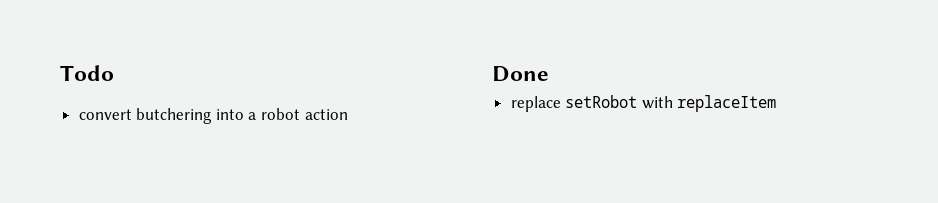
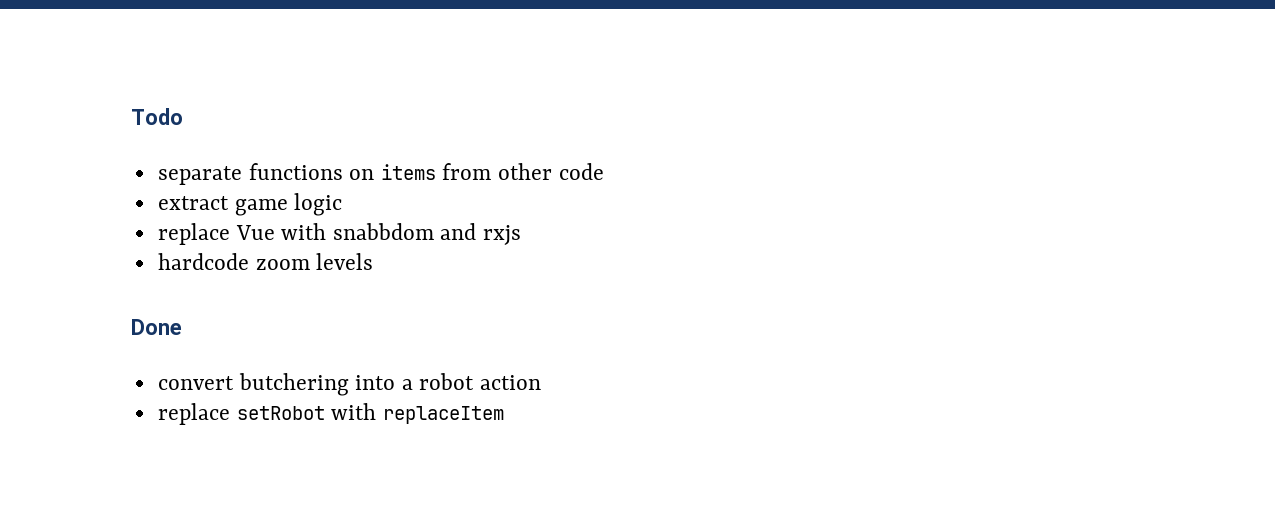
(114, 73) none -> [157,163,604,185] [157,193,343,216] [157,223,522,245] [157,253,374,270] [131,319,182,335] // separate functions on items from other code // extract game logic // replace Vue with snabbdom and rxjs // hardcode zoom levels // Done
[492,66,549,82] // Done -> (542, 382) none

